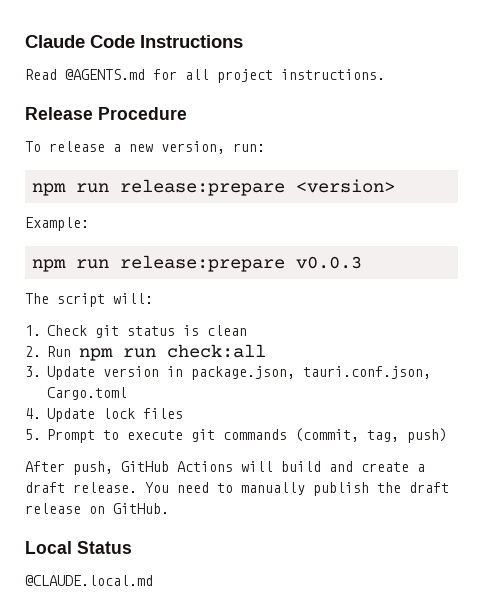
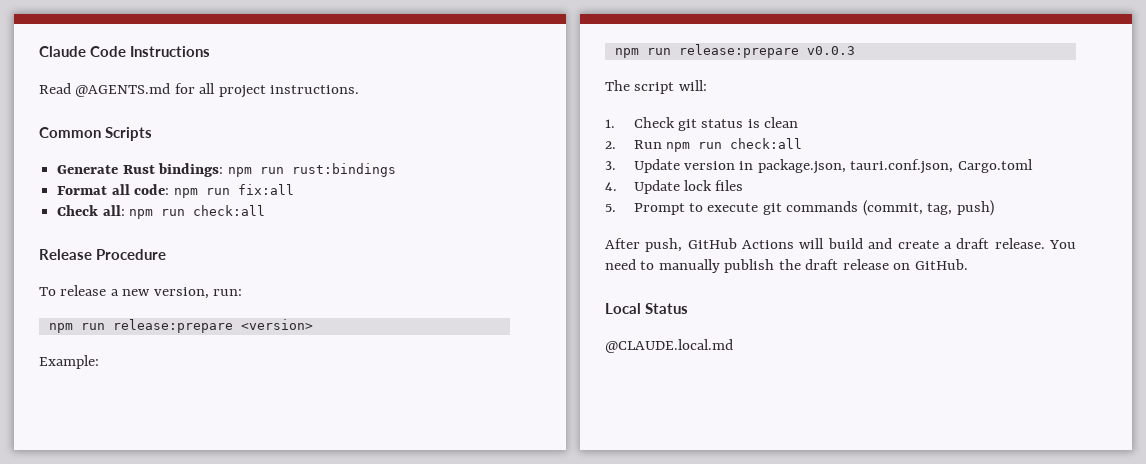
(385, 74) none -> [39,127,152,141] [57,163,396,177] [57,184,294,198] [57,205,266,219] // Common Scripts // Generate Rust bindings: npm run rust:bindings // Format all code: npm run fix:all // Check all: npm run check:all

